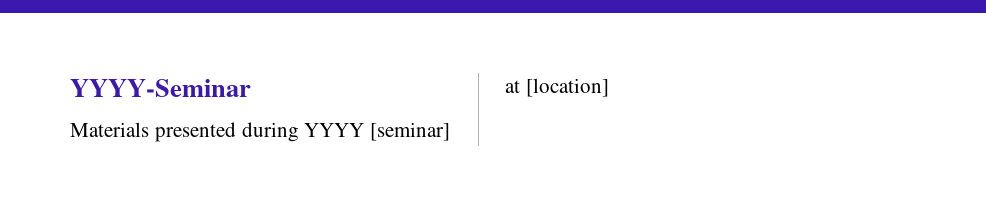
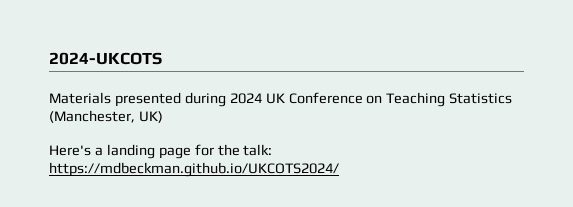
[70,79,251,97] YYYY-Seminar -> [49,52,162,65] 2024-UKCOTS
[304,122,450,141] [505,78,609,97] YYYY [seminar] at [location] -> [229,92,513,107] [49,110,163,123] [49,144,273,159] [49,162,339,177] 2024 UK Conference on Teaching Statistics (Manchester, UK) // Here's a landing page for the talk: https://mdbeckman.github.io/UKCOTS2024/

